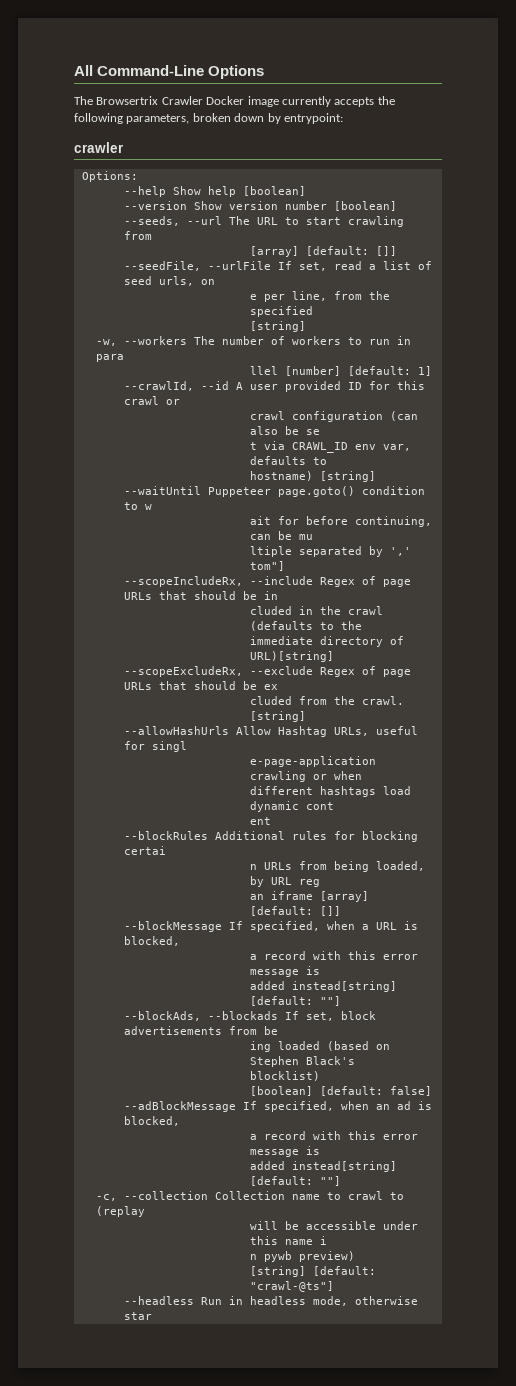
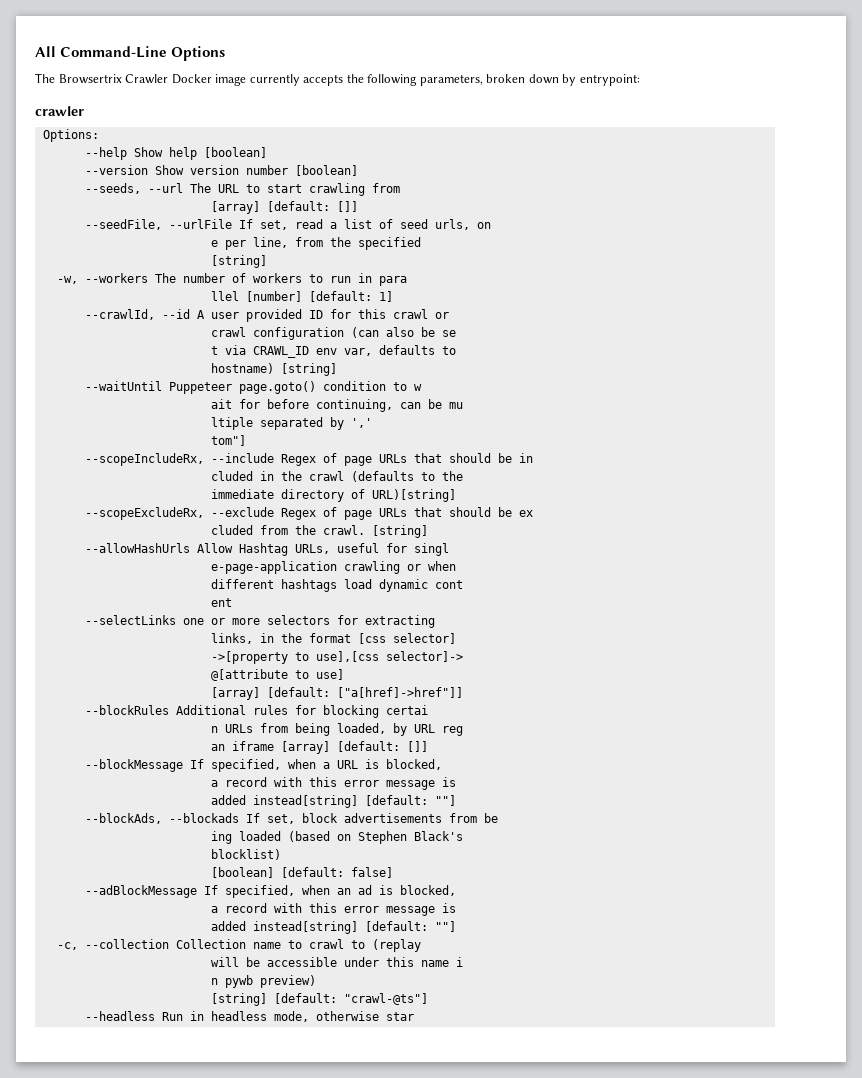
(271, 821) none -> [84,615,435,628] [210,633,456,644] [210,651,463,664] [210,669,344,681] [210,687,463,700] // --selectLinks one or more selectors for extracting // links, in the format [css selector] // ->[property to use],[css selector]-> // @[attribute to use] // [array] [default: ["a[href]->href"]]

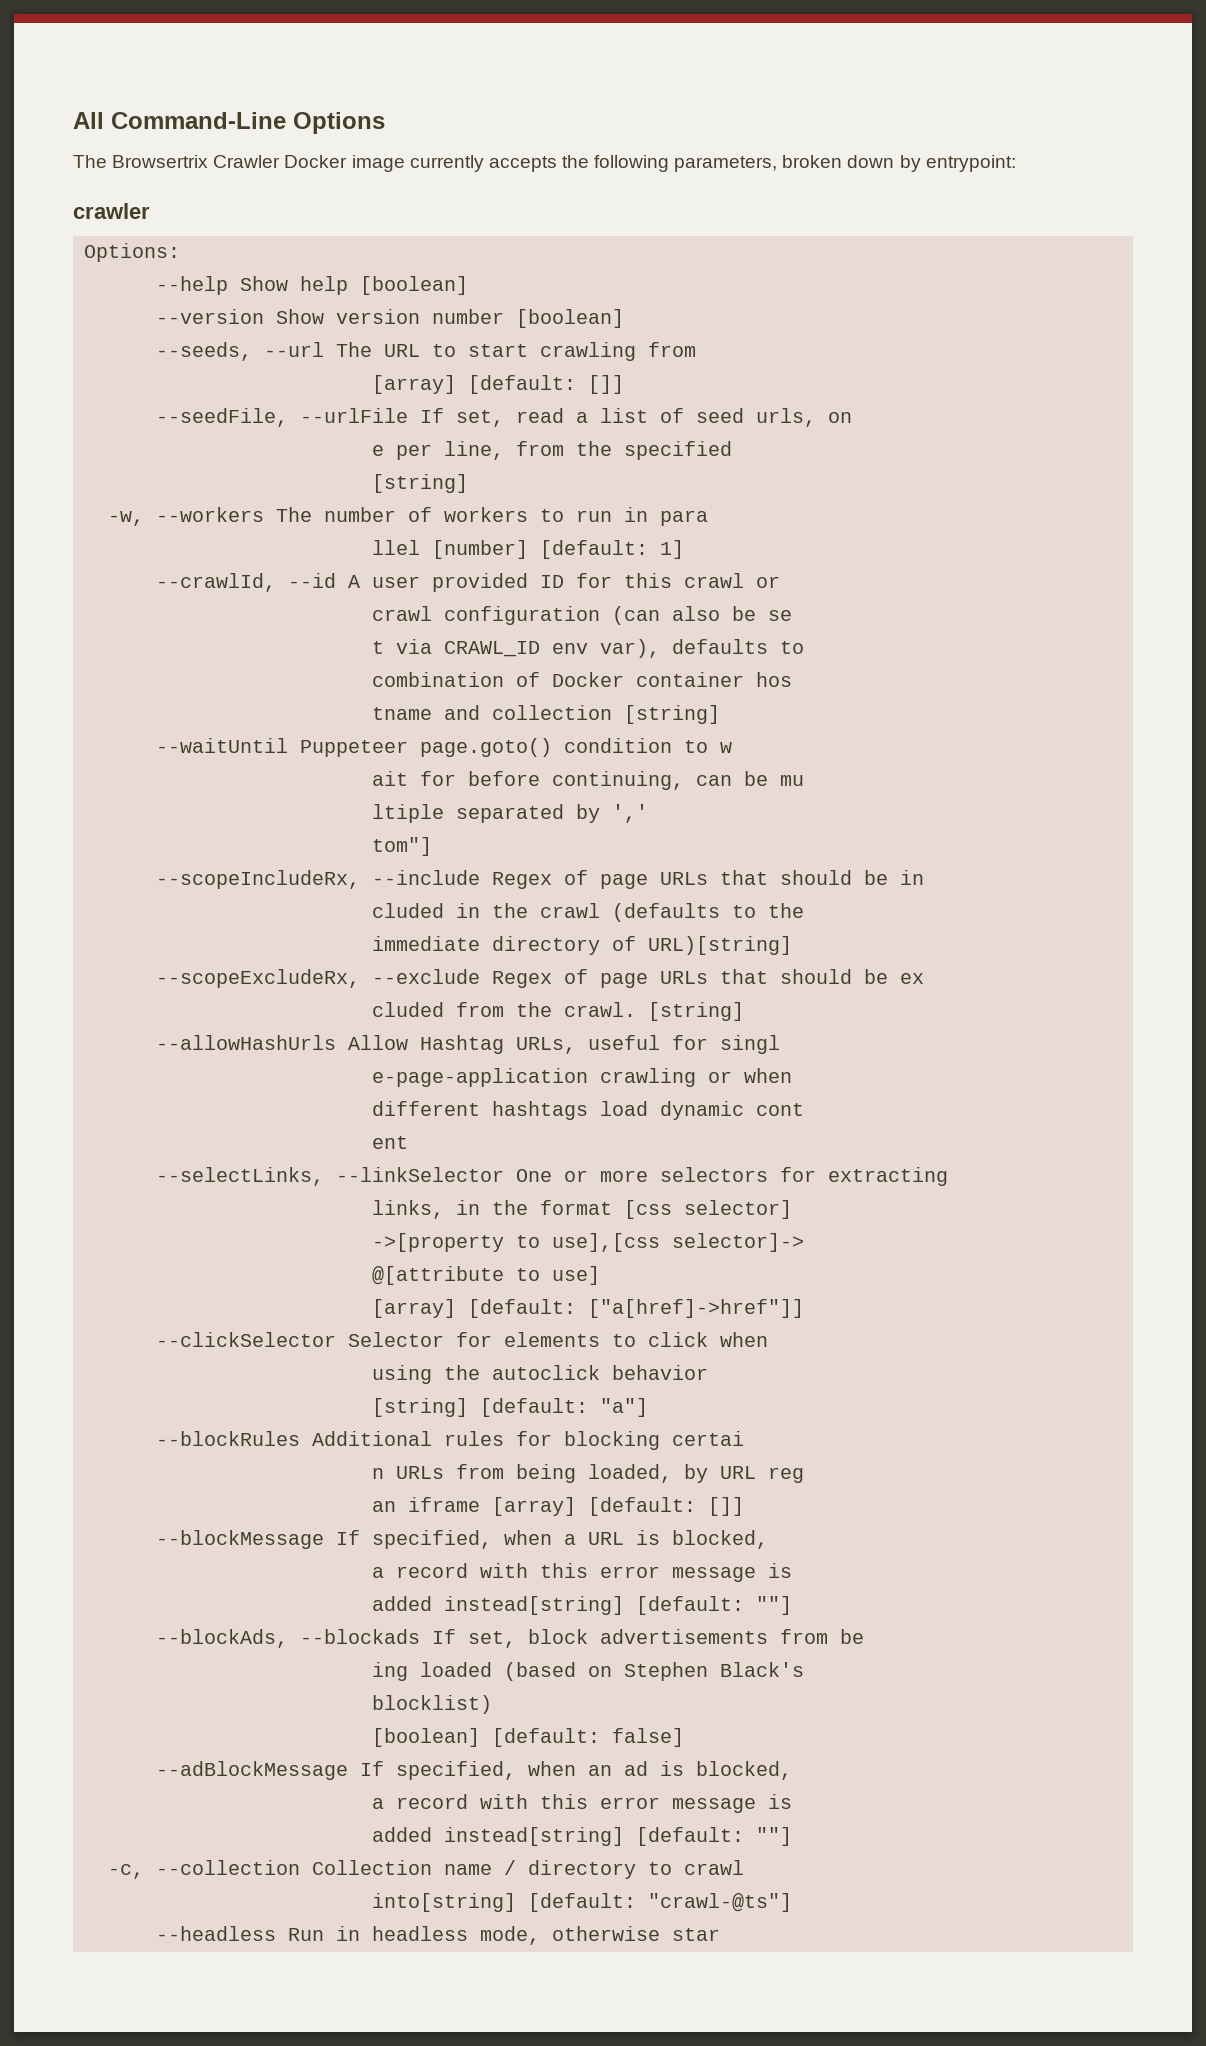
[343,348,372,356] var, -> [600,639,661,658] var),
[210,363,274,374] hostname) -> [372,672,793,687] [372,705,613,720] combination of Docker container hos // tname and collection
[84,615,204,625] --selectLinks one -> [156,1167,553,1186] --selectLinks, --linkSelector One
(463, 692) none -> [156,1332,769,1347] [372,1365,709,1384] [372,1398,649,1417] // --clickSelector Selector for elements to click when // using the autoclick behavior // [string] [default: "a"]
(281, 945) none -> [504,1860,637,1879] / directory
[350,939,421,952] [210,957,463,967] [210,975,316,988] [210,993,267,1006] to (replay // will be accessible under this name i // n pywb preview) // [string] -> [372,1893,517,1912] // into[string]

